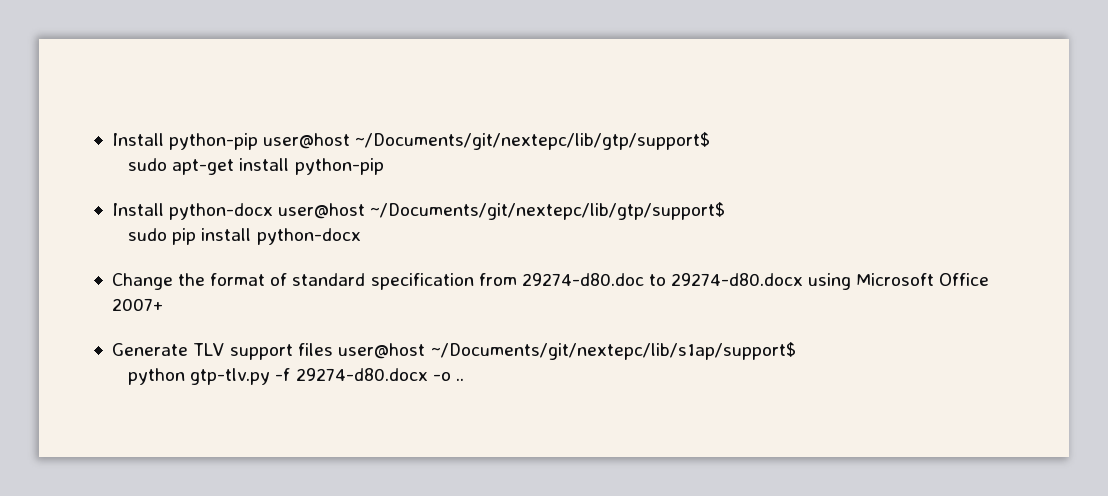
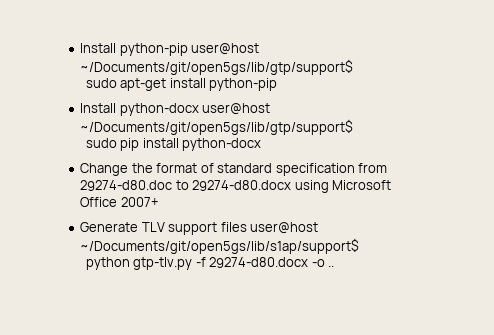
[355,132,711,150] ~/Documents/git/nextepc/lib/gtp/support$ -> [80,59,354,75] ~/Documents/git/open5gs/lib/gtp/support$
[370,202,726,220] ~/Documents/git/nextepc/lib/gtp/support$ -> [80,119,354,135] ~/Documents/git/open5gs/lib/gtp/support$
[430,342,796,360] ~/Documents/git/nextepc/lib/s1ap/support$ -> [80,238,360,254] ~/Documents/git/open5gs/lib/s1ap/support$

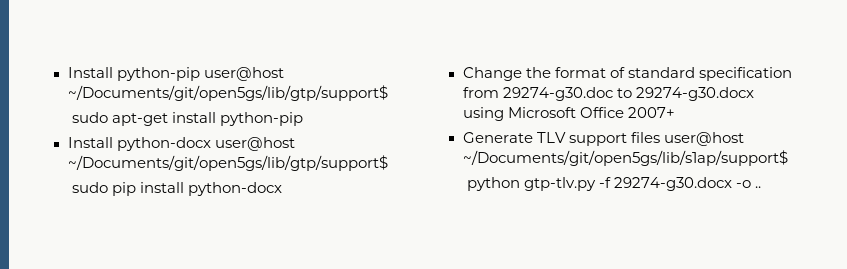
[80,180,292,191] 29274-d80.doc to 29274-d80.docx -> [502,87,754,101] 29274-g30.doc to 29274-g30.docx
[209,257,309,268] 29274-d80.docx -> [614,177,733,191] 29274-g30.docx

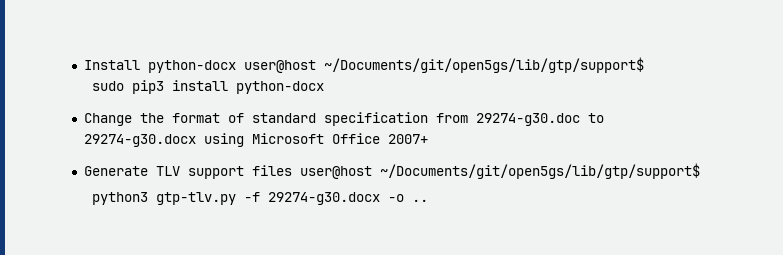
[67,67,284,81] [67,85,388,101] [71,112,304,126] [67,137,113,148] Install python-pip user@host ~/Documents/git/open5gs/lib/gtp/support$ // sudo apt-get install python-pip // Install -> [83,60,140,70] Install
[111,182,136,196] pip -> [131,80,164,94] pip3
[462,150,788,166] [466,177,520,191] ~/Documents/git/open5gs/lib/s1ap/support$ // python -> [379,163,700,179] [91,192,148,205] ~/Documents/git/open5gs/lib/gtp/support$ // python3

